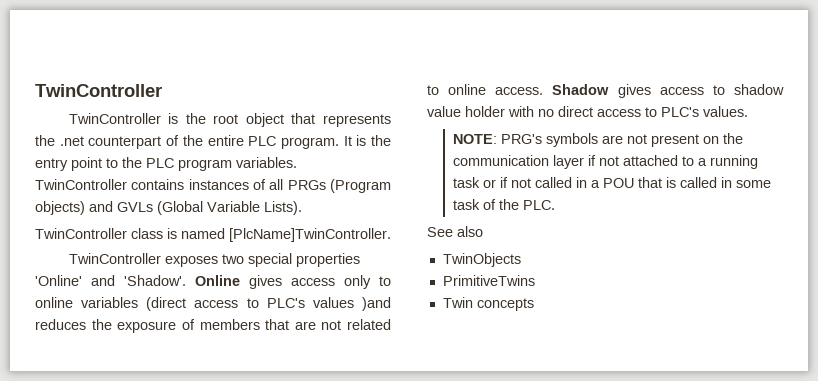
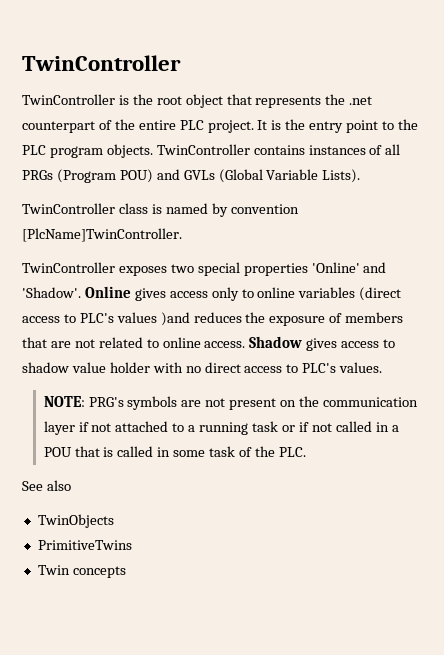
[280,137,339,149] program. -> [207,120,254,133] project.
[236,157,297,168] variables. -> [106,144,153,158] objects.
[35,201,85,215] objects) -> [119,169,153,183] POU)
(225, 233) none -> [211,203,299,217] by convention

